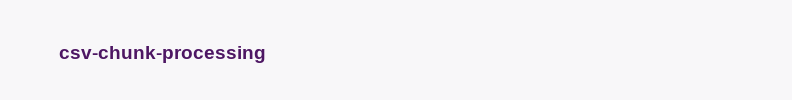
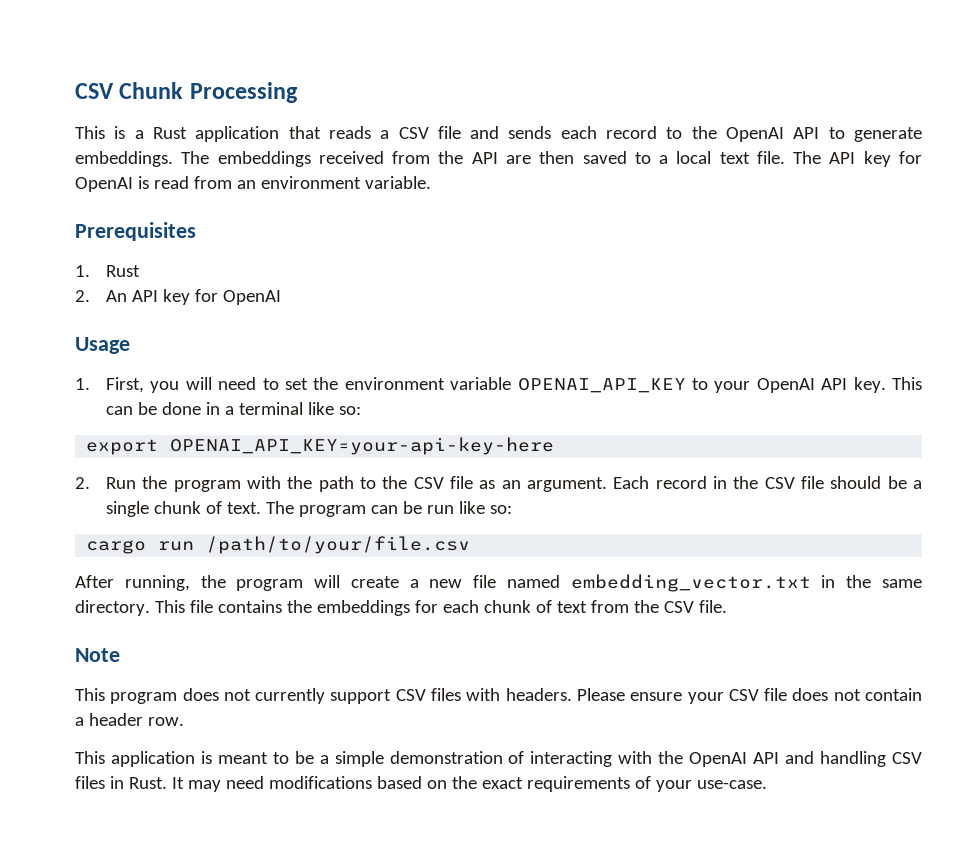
[59,46,266,63] csv-chunk-processing -> [75,82,298,103] [75,126,922,142] [75,151,923,167] [75,176,431,192] [75,222,196,241] [75,265,140,277] [75,289,281,305] [75,337,130,354] [75,377,922,393] [105,402,361,415] [86,437,555,455] [75,476,923,492] [105,501,512,517] [86,536,471,554] [75,574,922,592] [75,600,727,616] [75,648,120,662] [75,688,922,704] [75,713,184,726] [75,751,923,767] [75,776,767,792] CSV Chunk Processing // This is a Rust application that reads a CSV file and sends each record to the OpenAI API to generate embeddings. The embeddings received from the API are then saved to a local text file. The API key for OpenAI is read from an environment variable. // Prerequisites // 1. Rust // 2. An API key for OpenAI // Usage // 1. First, you will need to set the environment variable OPENAI_API_KEY to your OpenAI API key. This can be done in a terminal like so: // export OPENAI_API_KEY=your-api-key-here // 2. Run the program with the path to the CSV file as an argument. Each record in the CSV file should be a single chunk of text. The program can be run like so: // cargo run /path/to/your/file.csv // After running, the program will create a new file named embedding_vector.txt in the same directory. This file contains the embeddings for each chunk of text from the CSV file. // Note // This program does not currently support CSV files with headers. Please ensure your CSV file does not contain a header row. // This application is meant to be a simple demonstration of interacting with the OpenAI API and handling CSV files in Rust. It may need modifications based on the exact requirements of your use-case.

